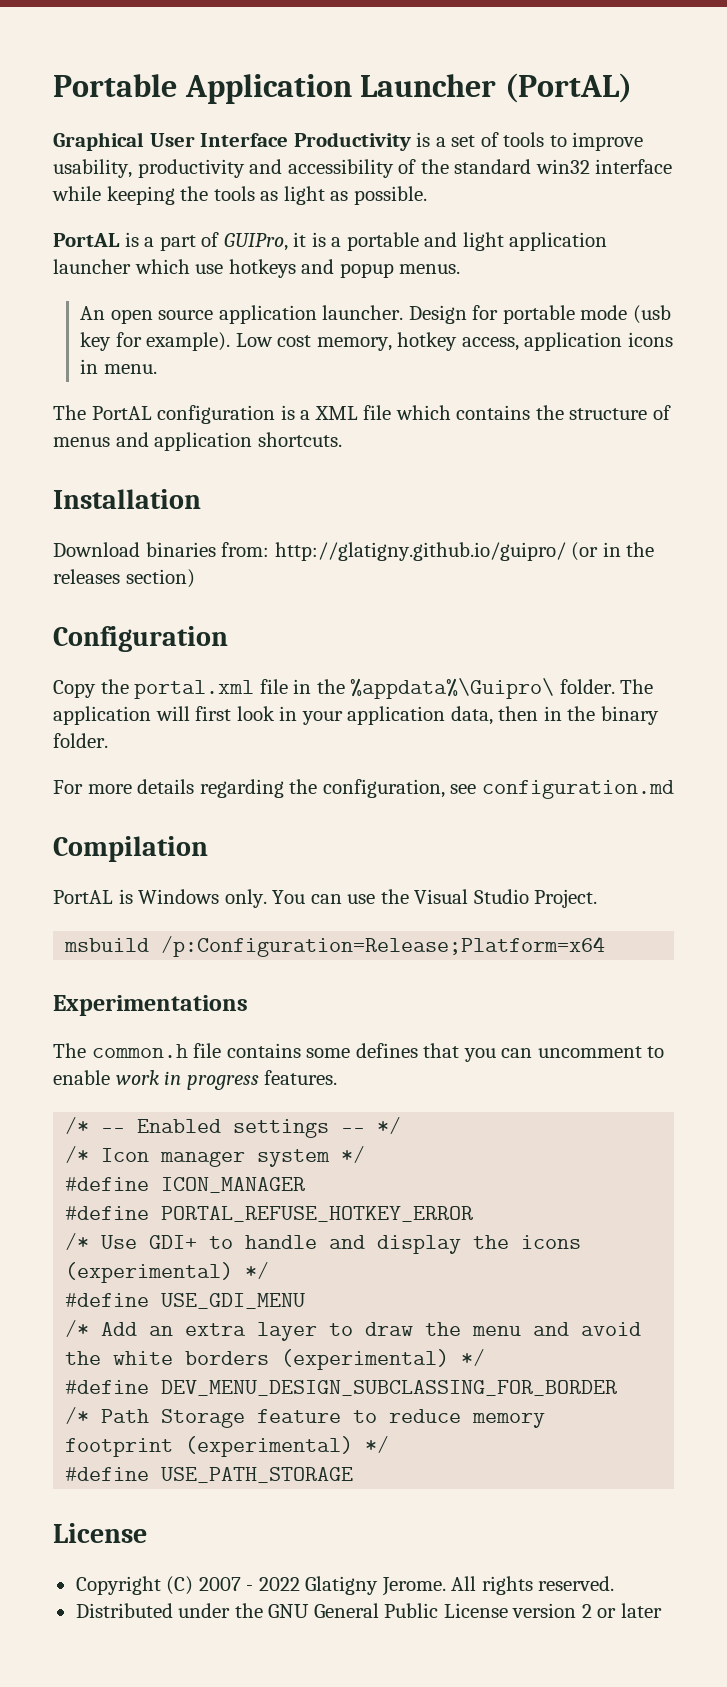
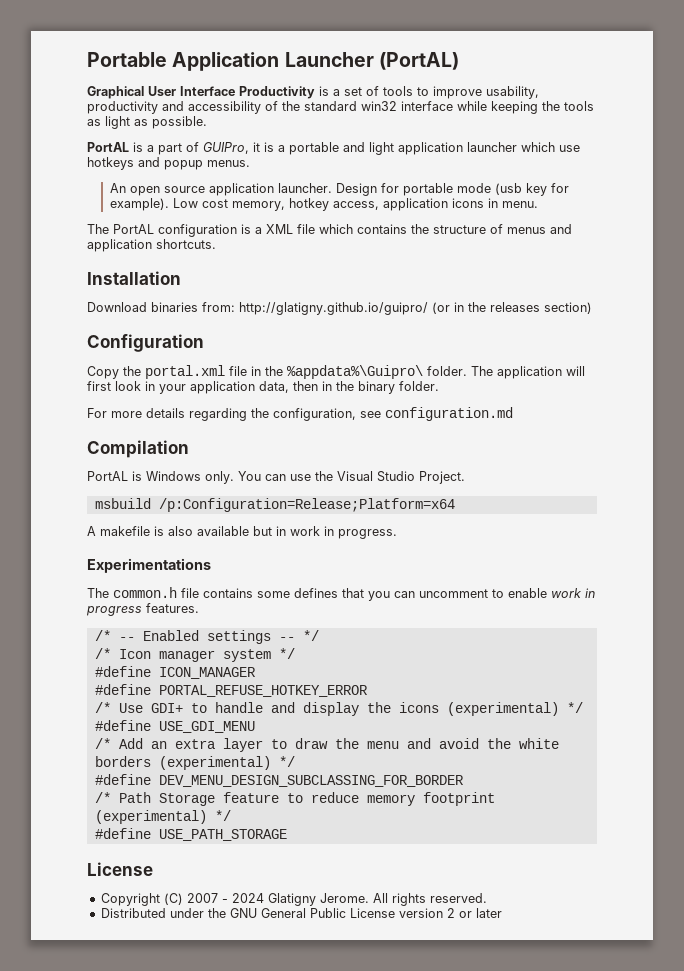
(606, 946) none -> [87,526,397,539] // A makefile is also available but in work in progress.
[258,1577,300,1591] 2022 -> [231,893,264,903] 2024

